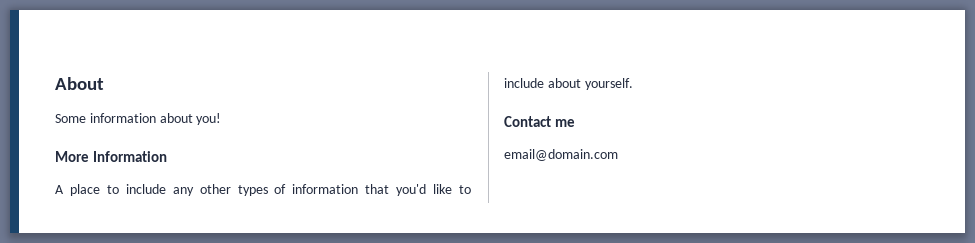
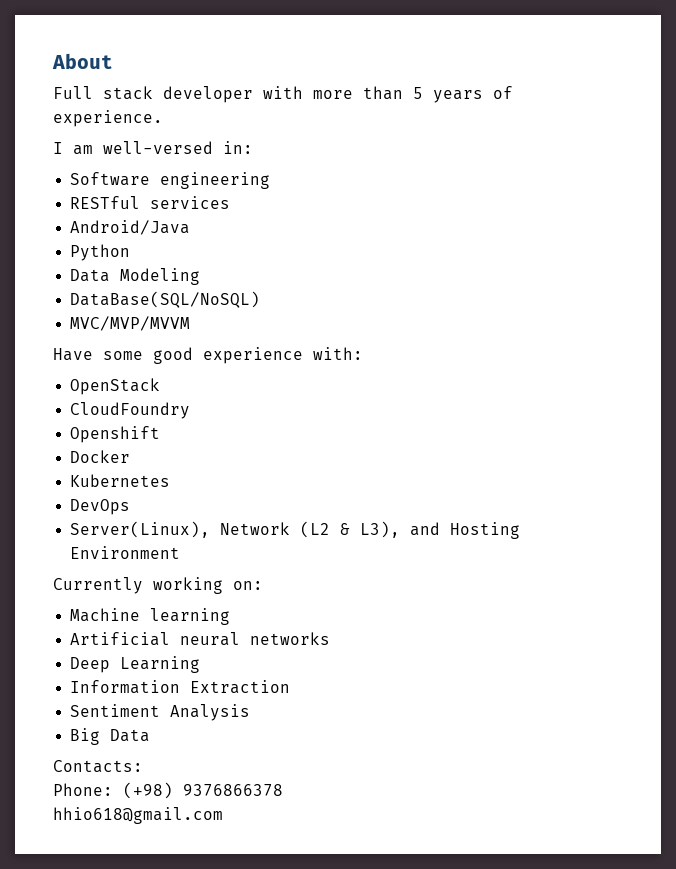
[55,113,222,125] [55,151,168,162] [55,184,472,196] [504,78,633,90] [504,116,576,127] [504,149,618,161] Some information about you! // More Information // A place to include any other types of information that you'd like to include about yourself. // Contact me // email@domain.com -> [53,86,513,103] [53,110,163,127] [53,141,253,155] [70,172,271,189] [70,196,231,209] [70,220,191,235] [70,244,131,261] [70,268,201,285] [70,291,261,308] [70,316,191,331] [53,347,363,364] [70,378,161,395] [70,402,191,419] [70,426,161,443] [70,450,131,463] [70,474,171,487] [70,499,131,515] [70,521,521,539] [70,546,181,559] [53,577,263,594] [70,608,231,625] [70,632,331,646] [70,656,201,673] [70,680,291,694] [70,704,251,721] [70,728,151,745] [53,760,143,773] [53,782,283,799] [53,807,223,824] Full stack developer with more than 5 years of experience. // I am well-versed in: // Software engineering // RESTful services // Android/Java // Python // Data Modeling // DataBase(SQL/NoSQL) // MVC/MVP/MVVM // Have some good experience with: // OpenStack // CloudFoundry // Openshift // Docker // Kubernetes // DevOps // Server(Linux), Network (L2 & L3), and Hosting Environment // Currently working on: // Machine learning // Artificial neural networks // Deep Learning // Information Extraction // Sentiment Analysis // Big Data // Contacts: // Phone: (+98) 9376866378 // hhio618@gmail.com

